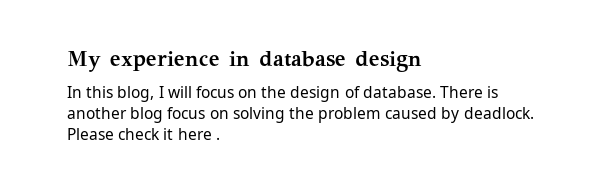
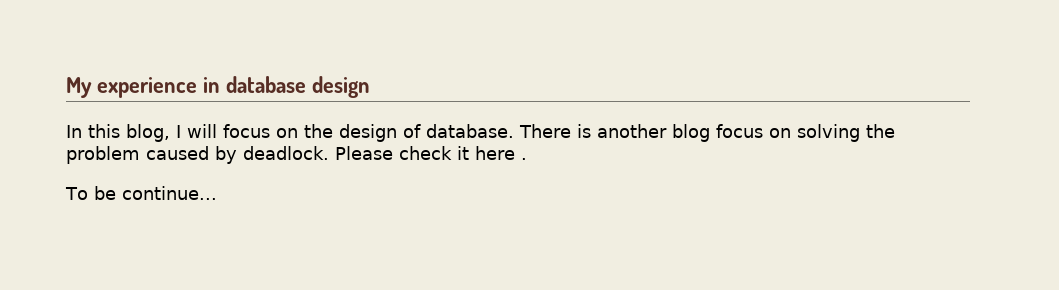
(220, 138) none -> [65,186,217,200] // To be continue...

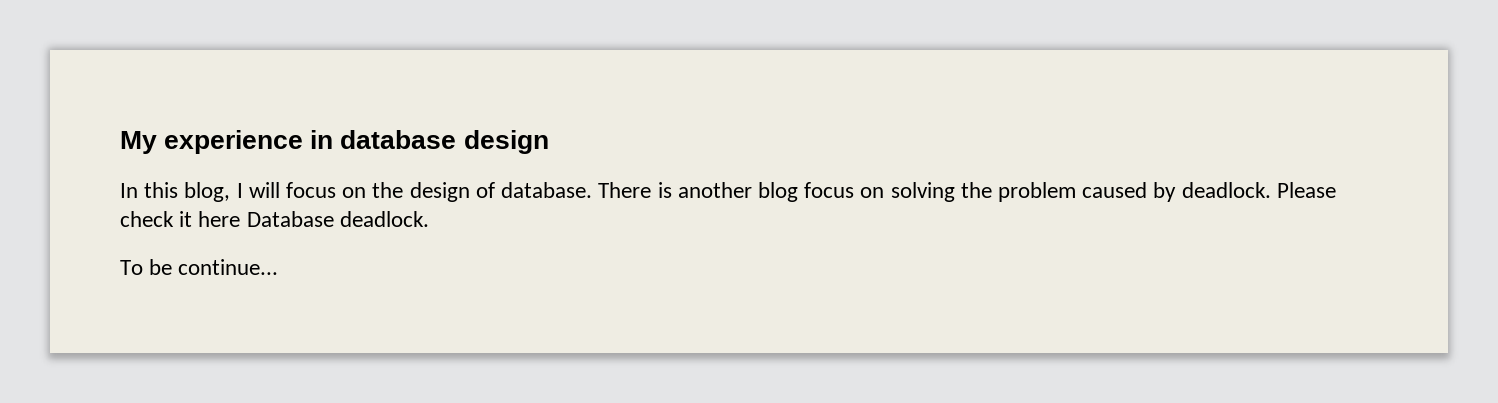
[521,158,527,160] . -> [246,211,429,227] Database deadlock.

